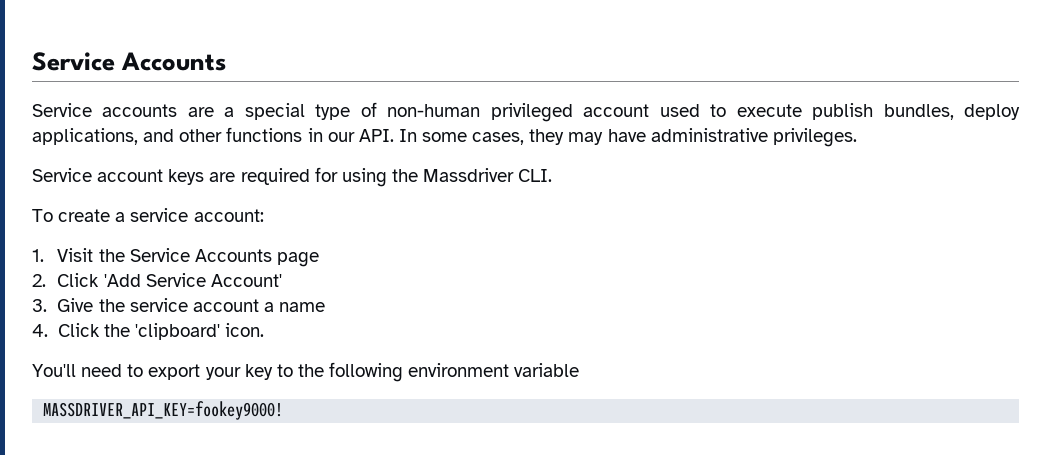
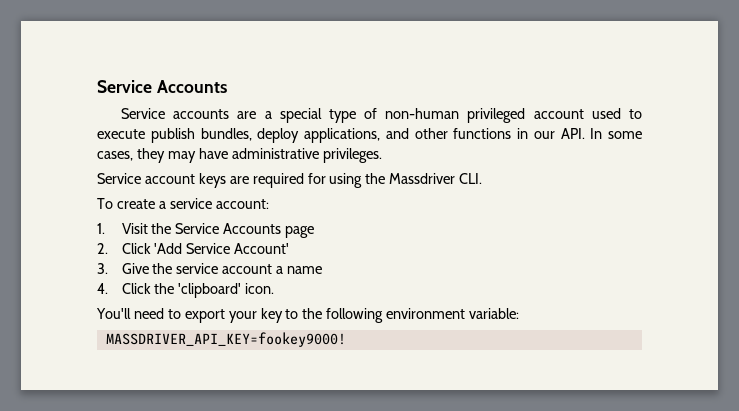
[514,363,580,377] variable -> [469,308,520,319] variable:

